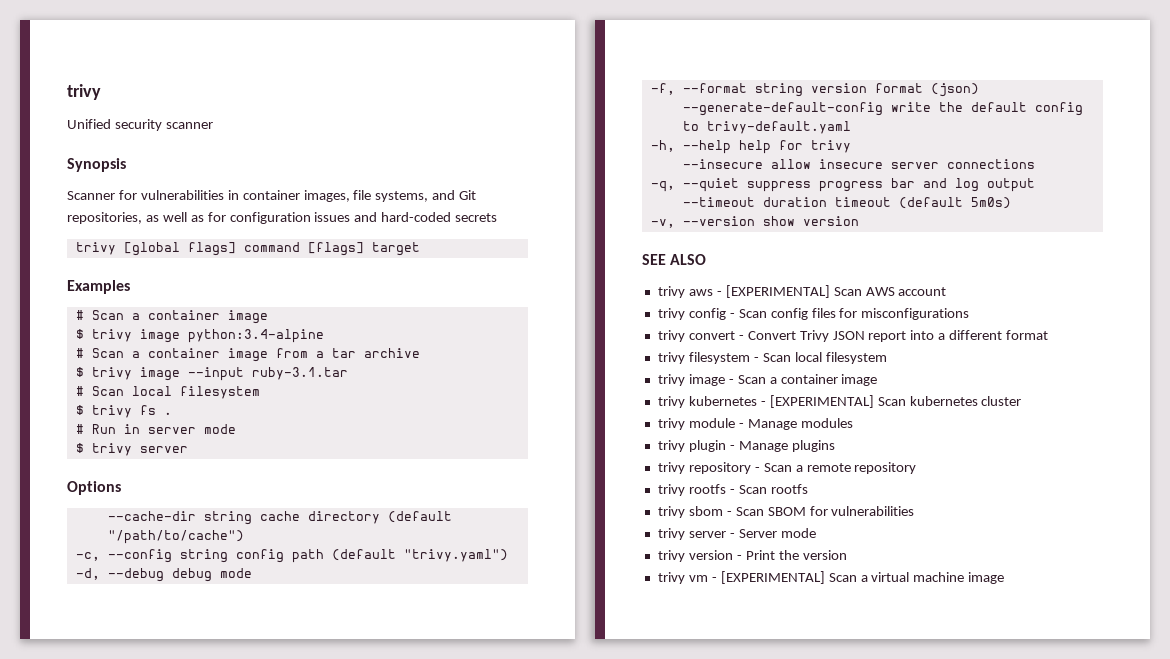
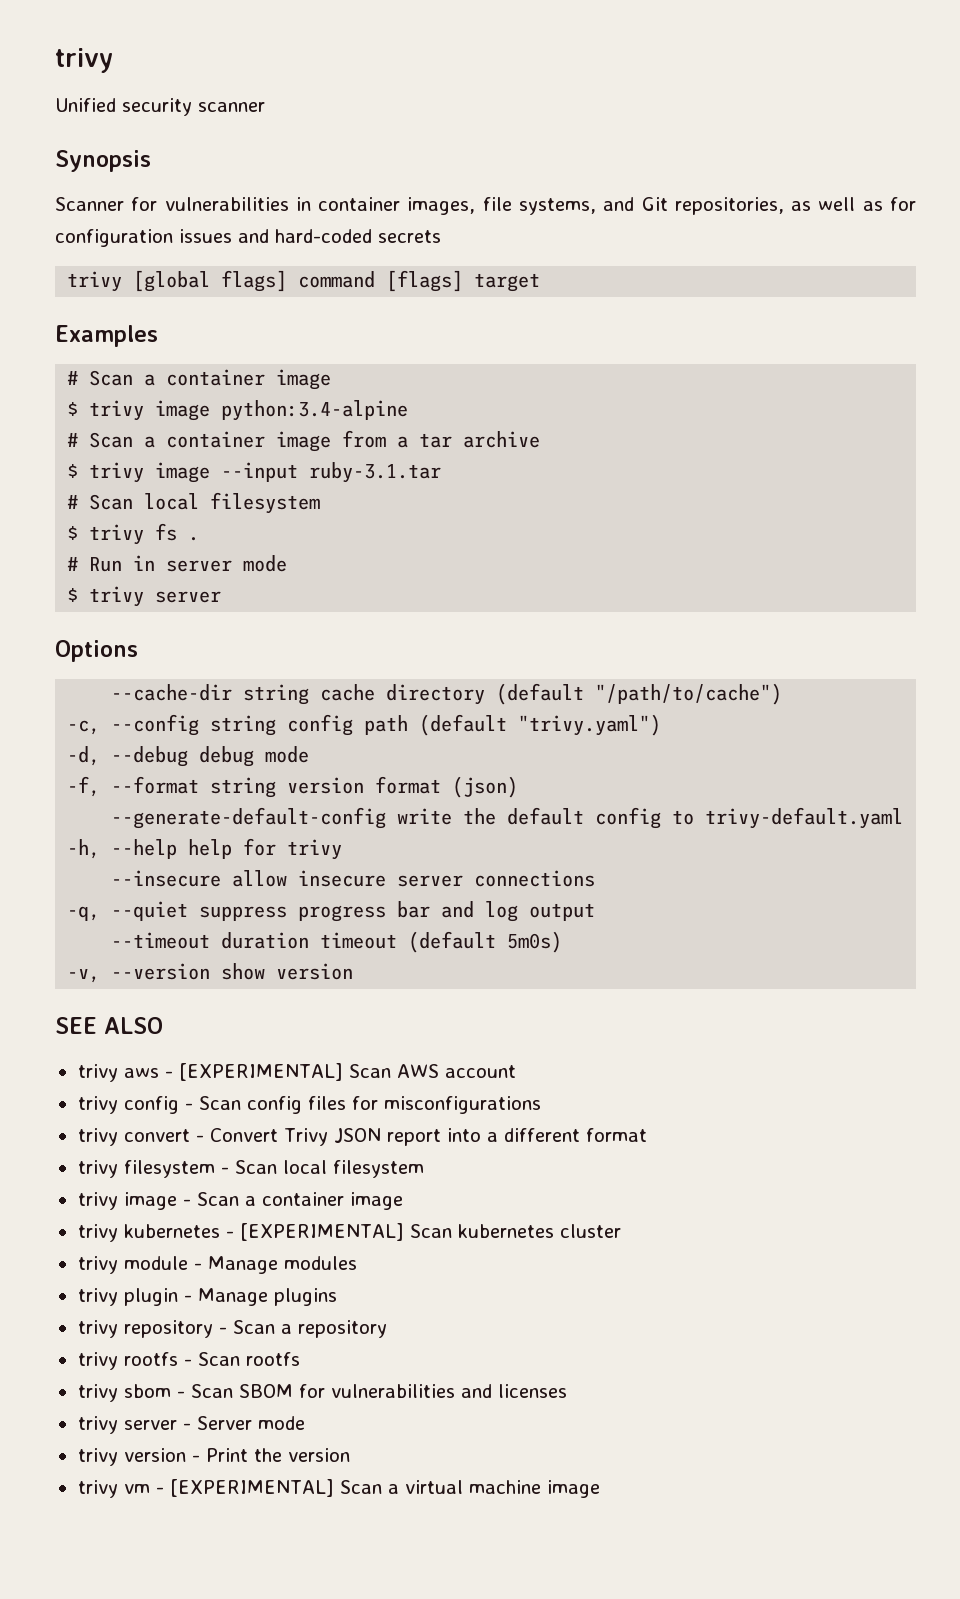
[806,463,851,472] remote -> (292, 1329) none
(915, 511) none -> [460,1384,567,1398] and licenses

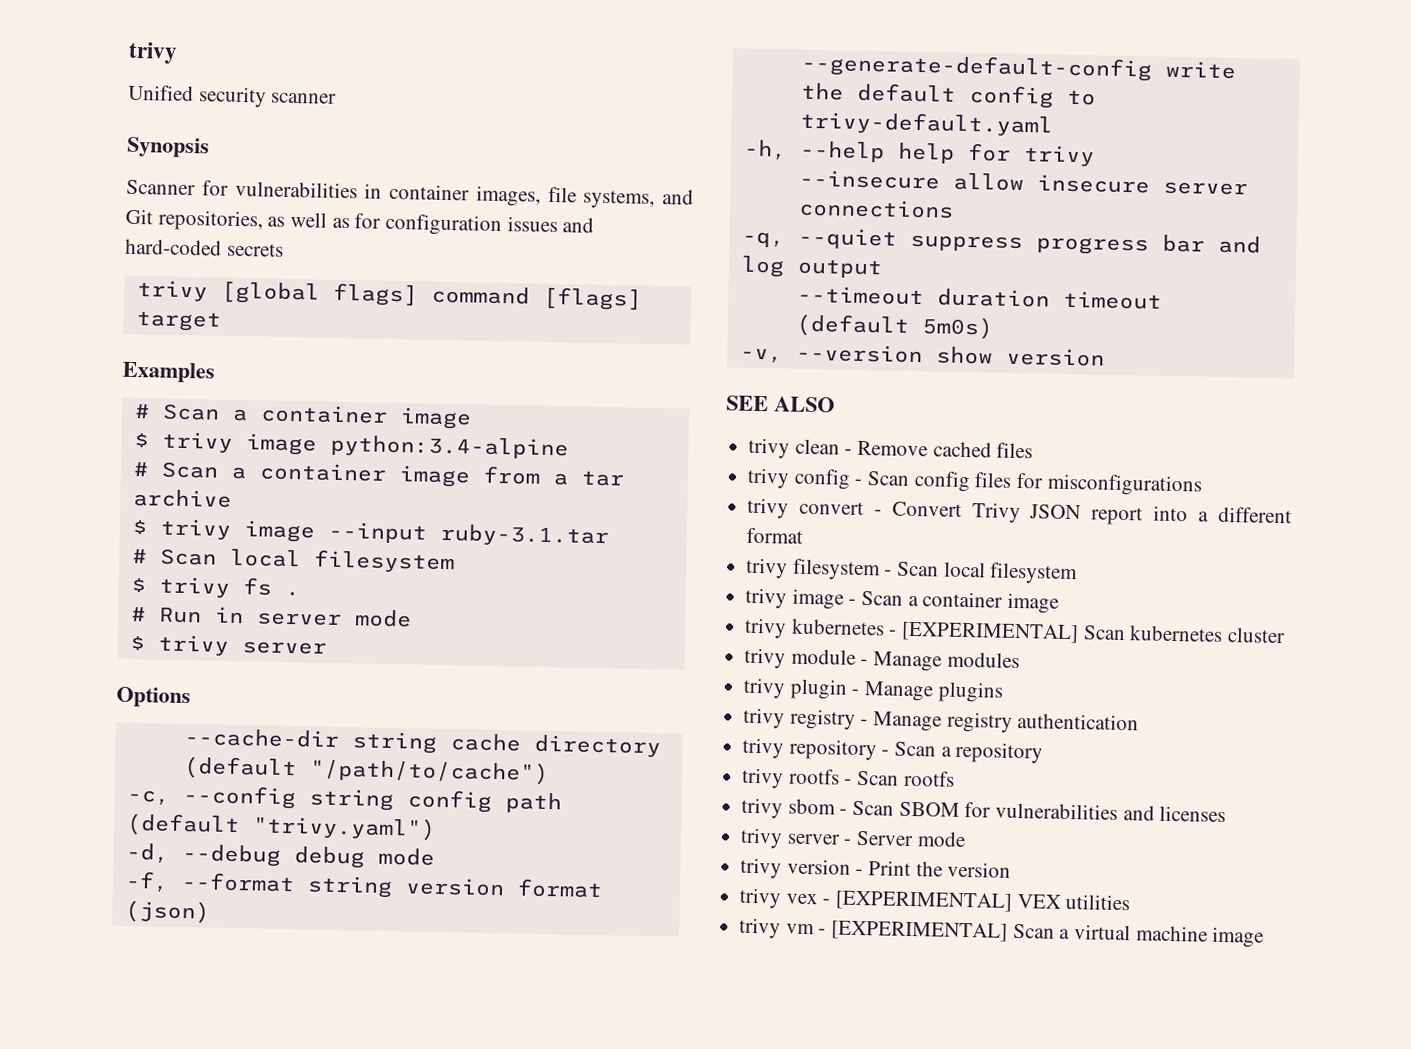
[123,1063,516,1081] aws - [EXPERIMENTAL] Scan AWS account -> [794,438,1034,459] clean - Remove cached files
(337, 1297) none -> [743,707,1140,733] // trivy registry - Manage registry authentication
(350, 1455) none -> [739,887,1131,912] // trivy vex - [EXPERIMENTAL] VEX utilities

